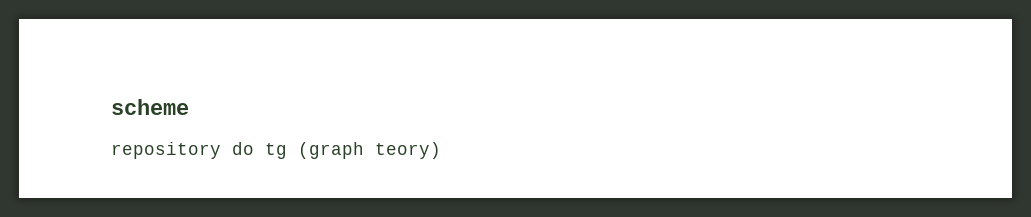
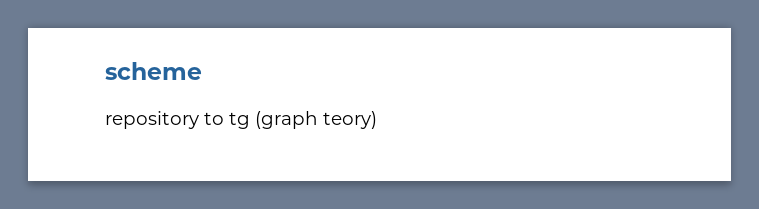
[232,142,254,155] do -> [204,112,224,125] to

